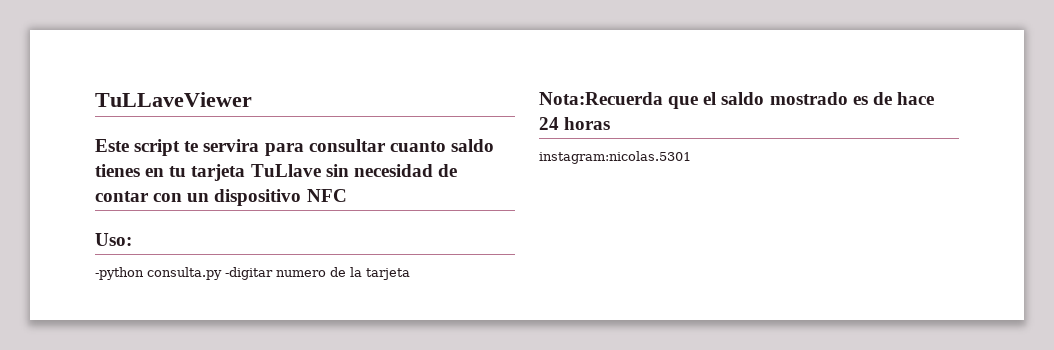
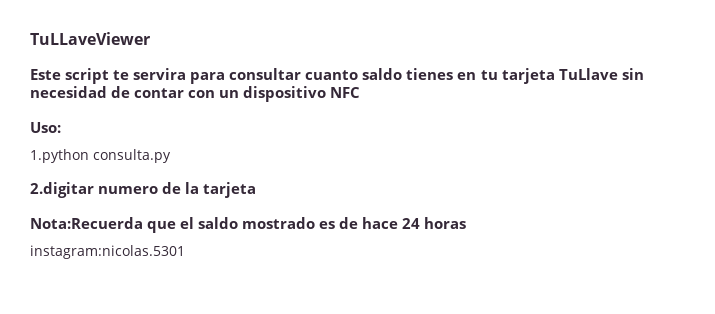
[95,267,144,280] -python -> [30,149,89,163] 1.python
[225,267,273,280] -digitar -> [30,182,94,198] // 2.digitar

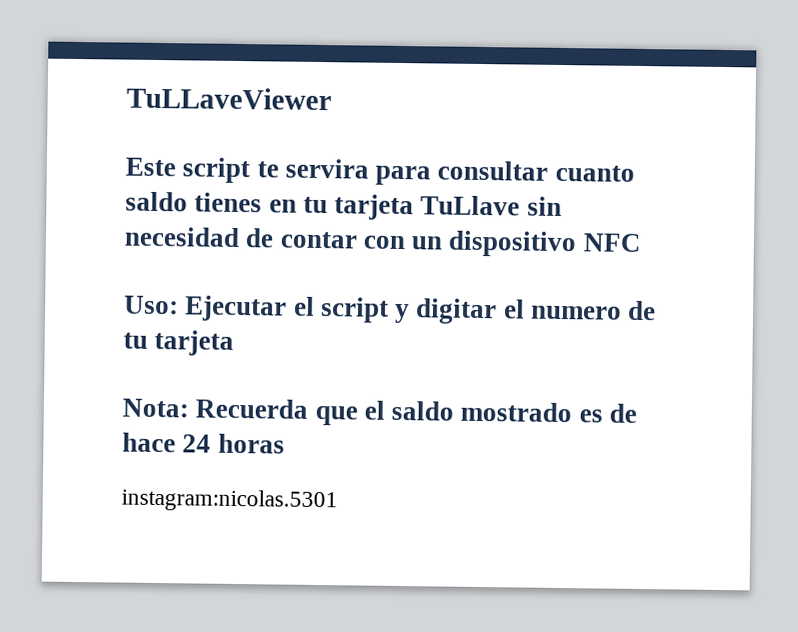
[30,149,171,163] [30,182,94,198] // 1.python consulta.py // 2.digitar -> [184,295,525,325] Ejecutar el script y digitar el
[185,182,200,194] la -> [123,332,148,349] tu
[30,217,143,229] Nota:Recuerda -> [122,398,309,419] Nota: Recuerda

